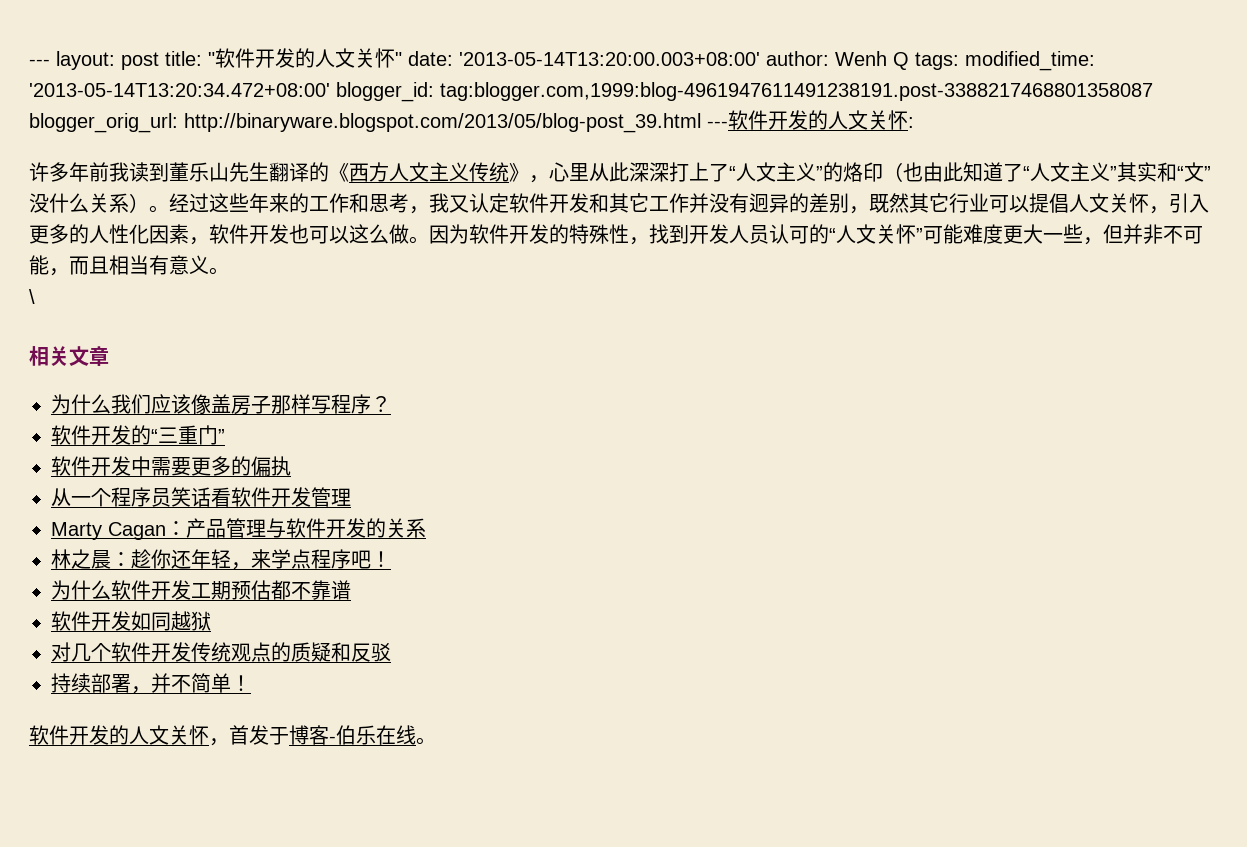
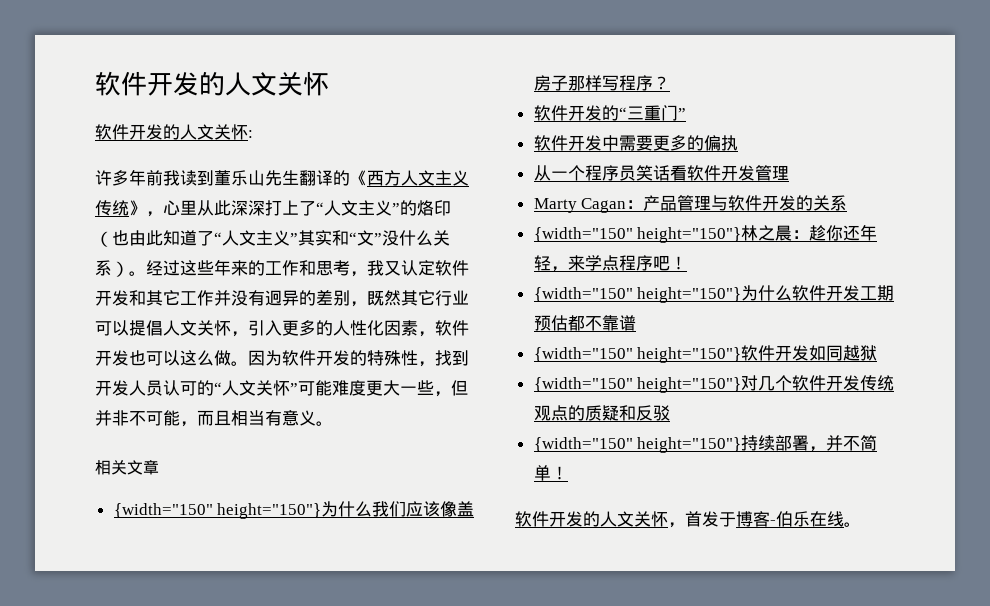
[29,48,1095,71] [29,82,1153,102] [29,113,728,133] --- layout: post title: "软件开发的人文关怀" date: '2013-05-14T13:20:00.003+08:00' author: Wenh Q tags: modified_time: '2013-05-14T13:20:34.472+08:00' blogger_id: tag:blogger.com,1999:blog-4961947611491238191.post-3388217468801358087 blogger_orig_url: http://binaryware.blogspot.com/2013/05/blog-post_39.html --- -> [95,71,329,96] 软件开发的人文关怀 //
[29,289,35,304] // \ -> (333, 423) none
(109, 356) none -> [113,503,322,519] {width="150" height="150"}
(426, 528) none -> [533,227,742,243] {width="150" height="150"}
(391, 559) none -> [533,287,742,303] {width="150" height="150"}
(351, 590) none -> [533,347,742,363] {width="150" height="150"}
(211, 621) none -> [533,377,742,393] {width="150" height="150"}
(391, 652) none -> [533,437,742,453] {width="150" height="150"}

